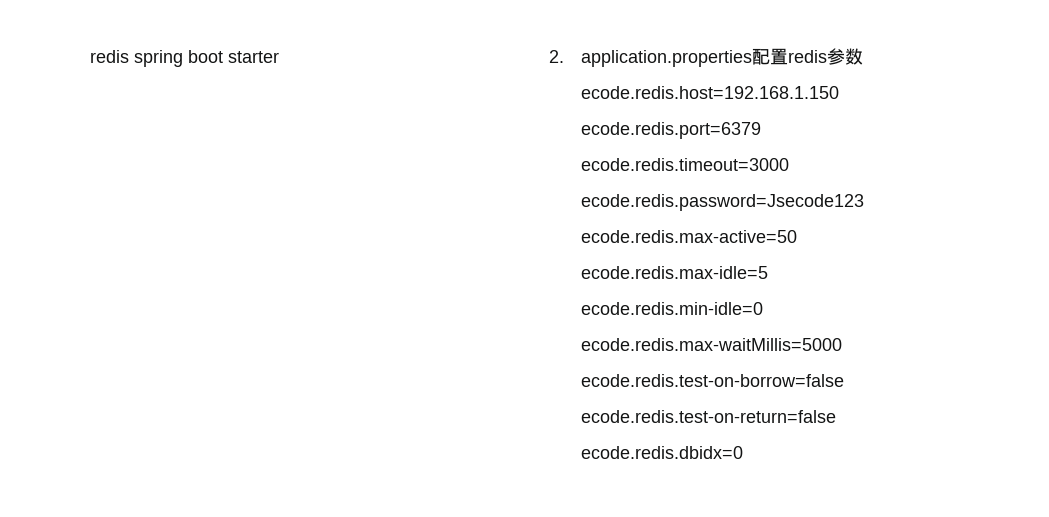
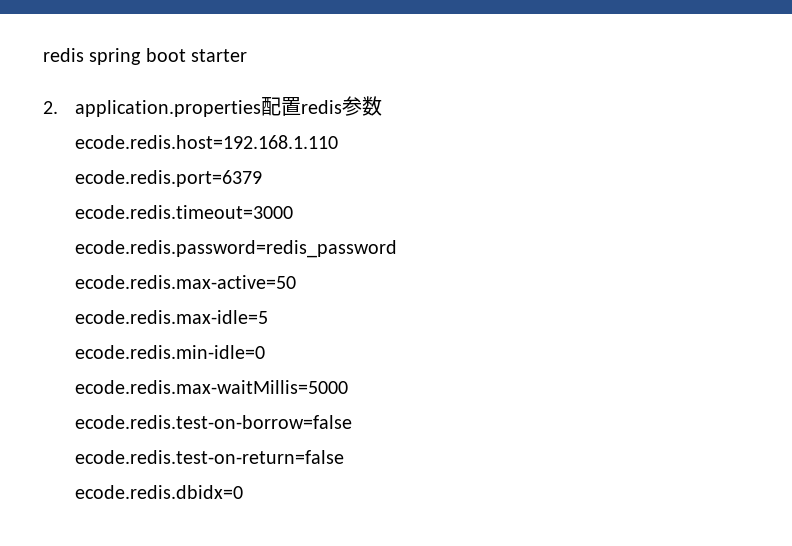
[581,86,840,99] ecode.redis.host=192.168.1.150 -> [75,135,339,149] ecode.redis.host=192.168.1.110
[581,194,865,211] ecode.redis.password=Jsecode123 -> [75,240,398,258] ecode.redis.password=redis_password

